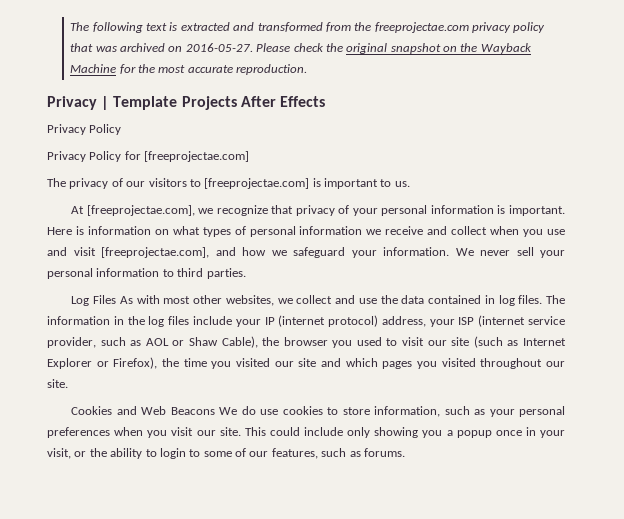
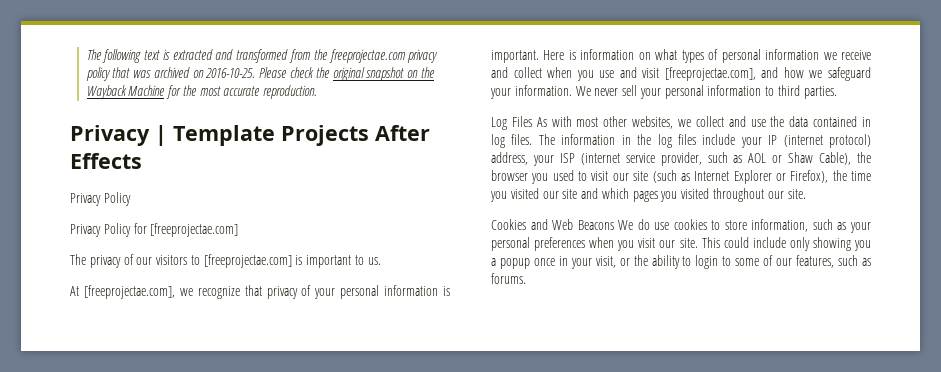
[185,43,253,52] 2016-05-27. -> [205,68,256,78] 2016-10-25.

